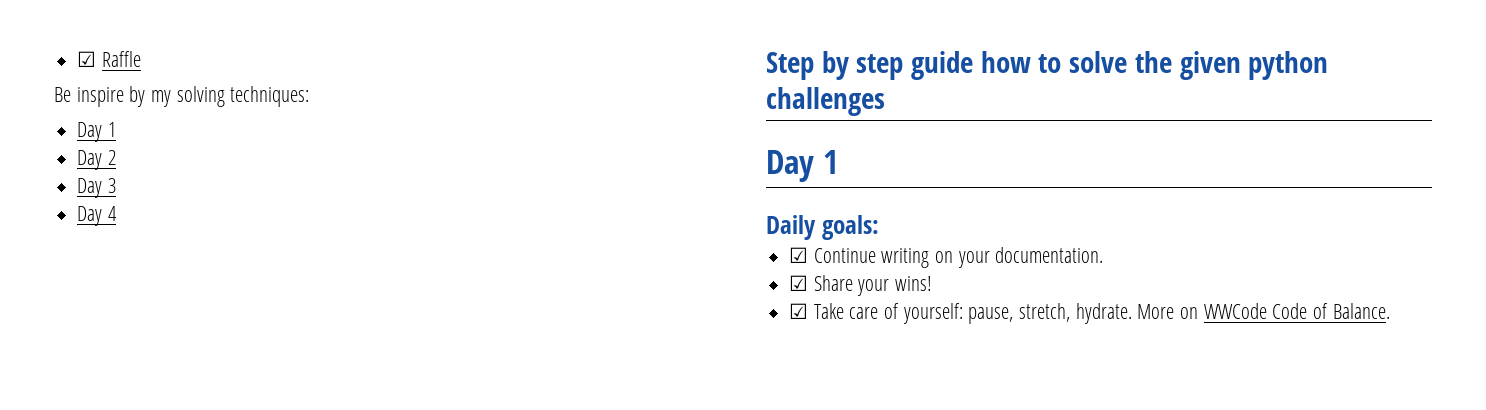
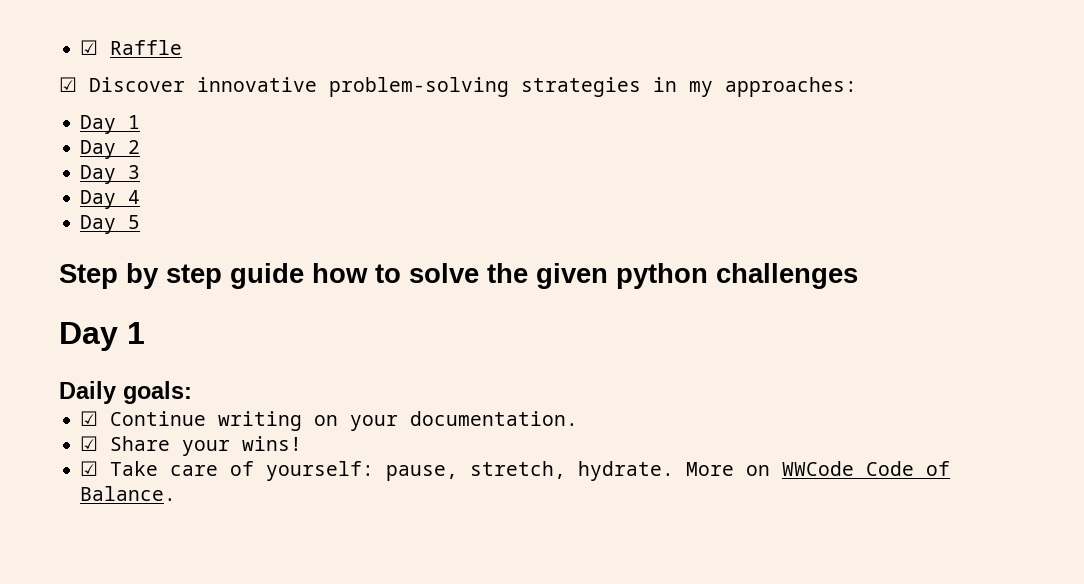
[54,86,310,107] Be inspire by my solving techniques: -> [59,77,857,97] ☑ Discover innovative problem-solving strategies in my approaches:
(117, 213) none -> [80,215,141,234] // Day 5

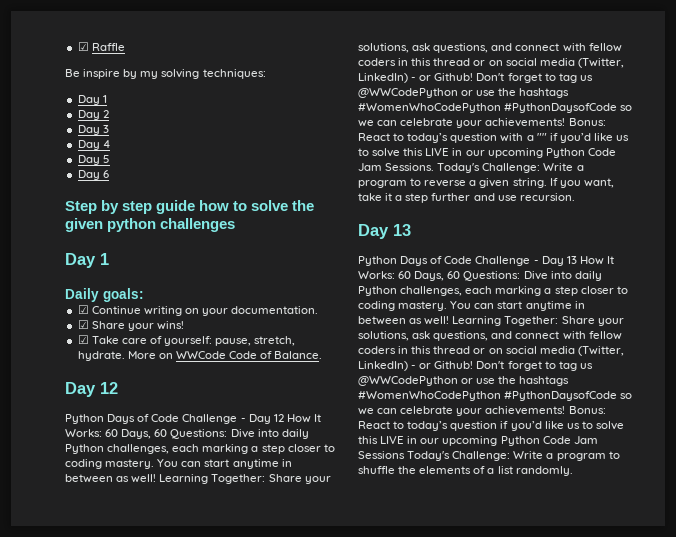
[59,77,857,97] ☑ Discover innovative problem-solving strategies in my approaches: -> [65,69,266,79] Be inspire by my solving techniques:
(141, 222) none -> [77,170,109,180] // Day 6
(177, 493) none -> [65,382,118,397] [65,414,321,424] [65,429,309,439] [65,444,335,454] [65,459,292,469] [65,474,331,484] [358,43,622,53] [358,58,624,68] [358,73,593,83] [358,88,570,98] [358,103,633,113] [358,118,606,128] [358,133,630,143] [358,148,616,158] [358,163,584,173] [358,178,614,188] [358,193,575,203] [358,224,411,239] [358,256,614,266] [358,271,602,281] [358,286,628,296] [358,301,585,311] [358,316,624,326] [358,331,622,341] [358,346,624,356] [358,361,593,371] [358,376,570,386] [358,391,633,401] [358,406,606,416] [358,421,624,431] [358,436,598,446] [358,451,620,461] [358,466,573,476] // Day 12 // Python Days of Code Challenge - Day 12 How It Works: 60 Days, 60 Questions: Dive into daily Python challenges, each marking a step closer to coding mastery. You can start anytime in between as well! Learning Together: Share your solutions, ask questions, and connect with fellow coders in this thread or on social media (Twitter, LinkedIn) - or Github! Don't forget to tag us @WWCodePython or use the hashtags #WomenWhoCodePython #PythonDaysofCode so we can celebrate your achievements! Bonus: React to today’s question with a "" if you’d like us to solve this LIVE in our upcoming Python Code Jam Sessions. Today's Challenge: Write a program to reverse a given string. If you want, take it a step further and use recursion. // Day 13 // Python Days of Code Challenge - Day 13 How It Works: 60 Days, 60 Questions: Dive into daily Python challenges, each marking a step closer to coding mastery. You can start anytime in between as well! Learning Together: Share your solutions, ask questions, and connect with fellow coders in this thread or on social media (Twitter, LinkedIn) - or Github! Don't forget to tag us @WWCodePython or use the hashtags #WomenWhoCodePython #PythonDaysofCode so we can celebrate your achievements! Bonus: React to today’s question if you’d like us to solve this LIVE in our upcoming Python Code Jam Sessions Today's Challenge: Write a program to shuffle the elements of a list randomly.

